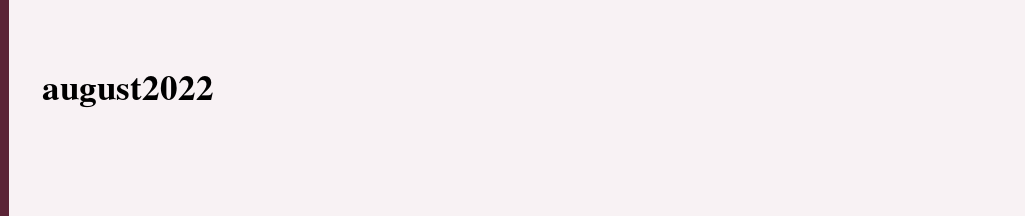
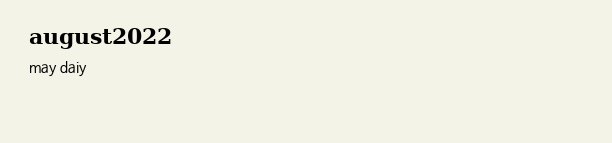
(214, 92) none -> [29,61,87,77] // may daiy

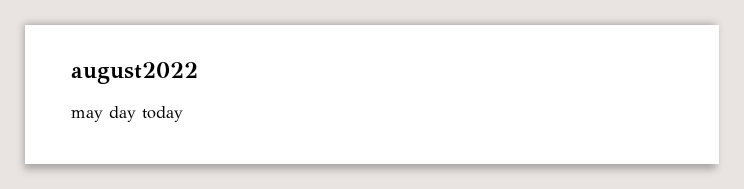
[59,61,87,77] daiy -> [109,106,183,122] day today

